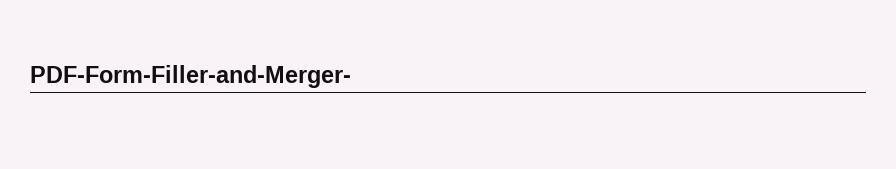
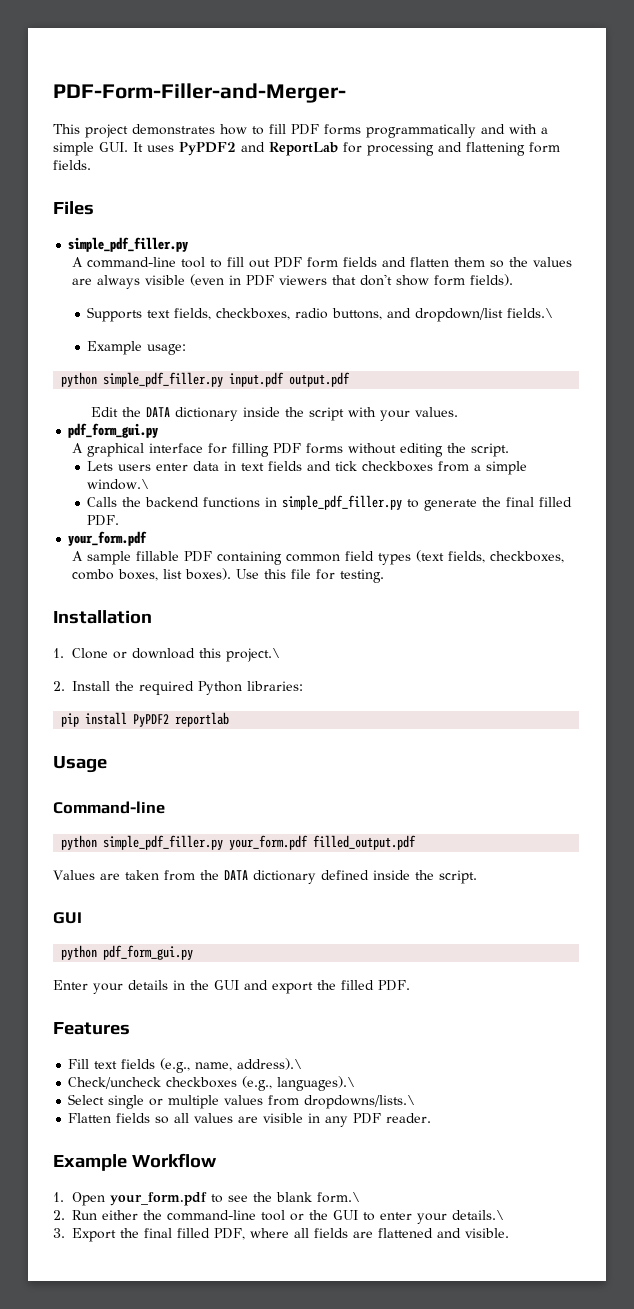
(351, 76) none -> [53,124,548,138] [53,142,560,156] [53,160,91,170] [53,201,94,215] [68,237,189,252] [72,257,573,268] [72,274,514,289] [87,307,554,322] [87,341,187,355] [61,372,351,387] [91,407,459,421] [68,423,159,438] [72,443,510,457] [87,461,528,475] [87,479,150,490] [87,495,573,511] [87,515,120,526] [68,531,148,546] [72,550,565,565] [72,568,385,583] [53,610,152,624] [53,648,281,662] [53,681,304,695] [61,712,230,727] [53,756,107,773] [53,801,165,814] [61,835,417,850] [53,870,477,884] [53,912,82,924] [61,945,194,960] [53,980,410,994] [53,1022,130,1035] [68,1058,303,1073] [68,1076,356,1091] [68,1094,416,1109] [68,1113,432,1127] [53,1153,217,1171] [53,1192,361,1206] [53,1210,505,1224] [53,1228,510,1242] // This project demonstrates how to fill PDF forms programmatically and with a simple GUI. It uses PyPDF2 and ReportLab for processing and flattening form fields. // Files // simple_pdf_filler.py // A command-line tool to fill out PDF form fields and flatten them so the values are always visible (even in PDF viewers that don't show form fields). // Supports text fields, checkboxes, radio buttons, and dropdown/list fields.\ // Example usage: // python simple_pdf_filler.py input.pdf output.pdf // Edit the DATA dictionary inside the script with your values. // pdf_form_gui.py // A graphical interface for filling PDF forms without editing the script. // Lets users enter data in text fields and tick checkboxes from a simple window.\ // Calls the backend functions in simple_pdf_filler.py to generate the final filled PDF. // your_form.pdf // A sample fillable PDF containing common field types (text fields, checkboxes, combo boxes, list boxes). Use this file for testing. // Installation // 1. Clone or download this project.\ // 2. Install the required Python libraries: // pip install PyPDF2 reportlab // Usage // Command-line // python simple_pdf_filler.py your_form.pdf filled_output.pdf // Values are taken from the DATA dictionary defined inside the script. // GUI // python pdf_form_gui.py // Enter your details in the GUI and export the filled PDF. // Features // Fill text fields (e.g., name, address).\ // Check/uncheck checkboxes (e.g., languages).\ // Select single or multiple values from dropdowns/lists.\ // Flatten fields so all values are visible in any PDF reader. // Example Workflow // 1. Open your_form.pdf to see the blank form.\ // 2. Run either the command-line tool or the GUI to enter your details.\ // 3. Export the final filled PDF, where all fields are flattened and visible.

